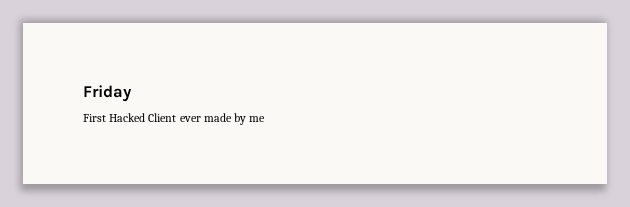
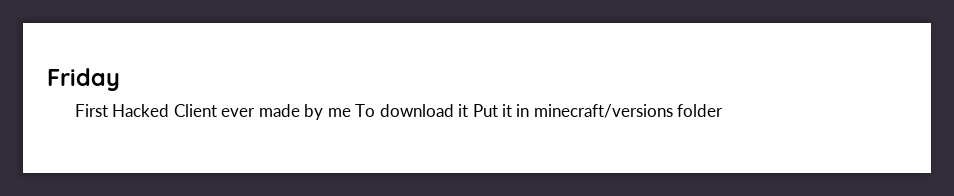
(266, 119) none -> [355,104,724,118] To download it Put it in minecraft/versions folder

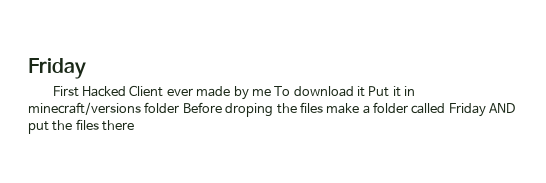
(724, 110) none -> [182,102,516,117] [28,119,135,134] Before droping the files make a folder called Friday AND put the files there

